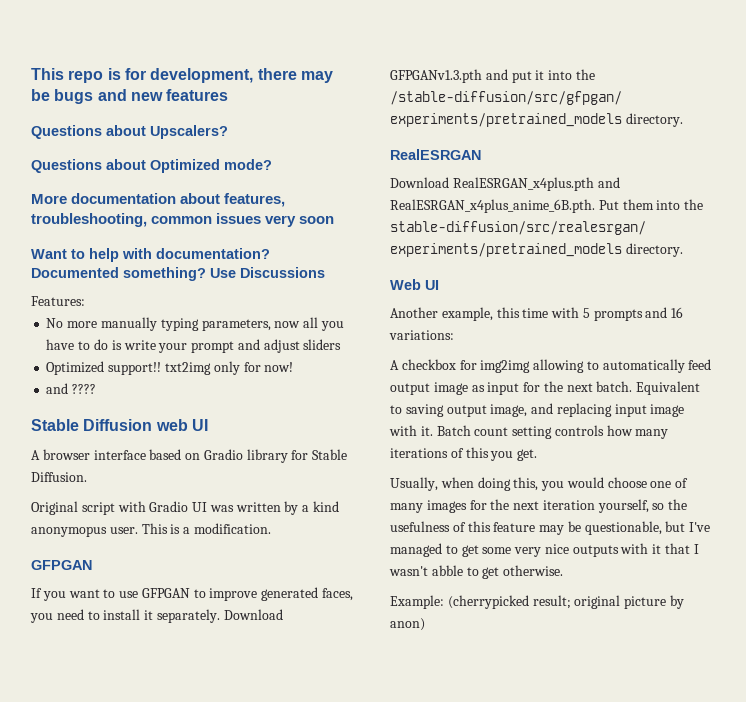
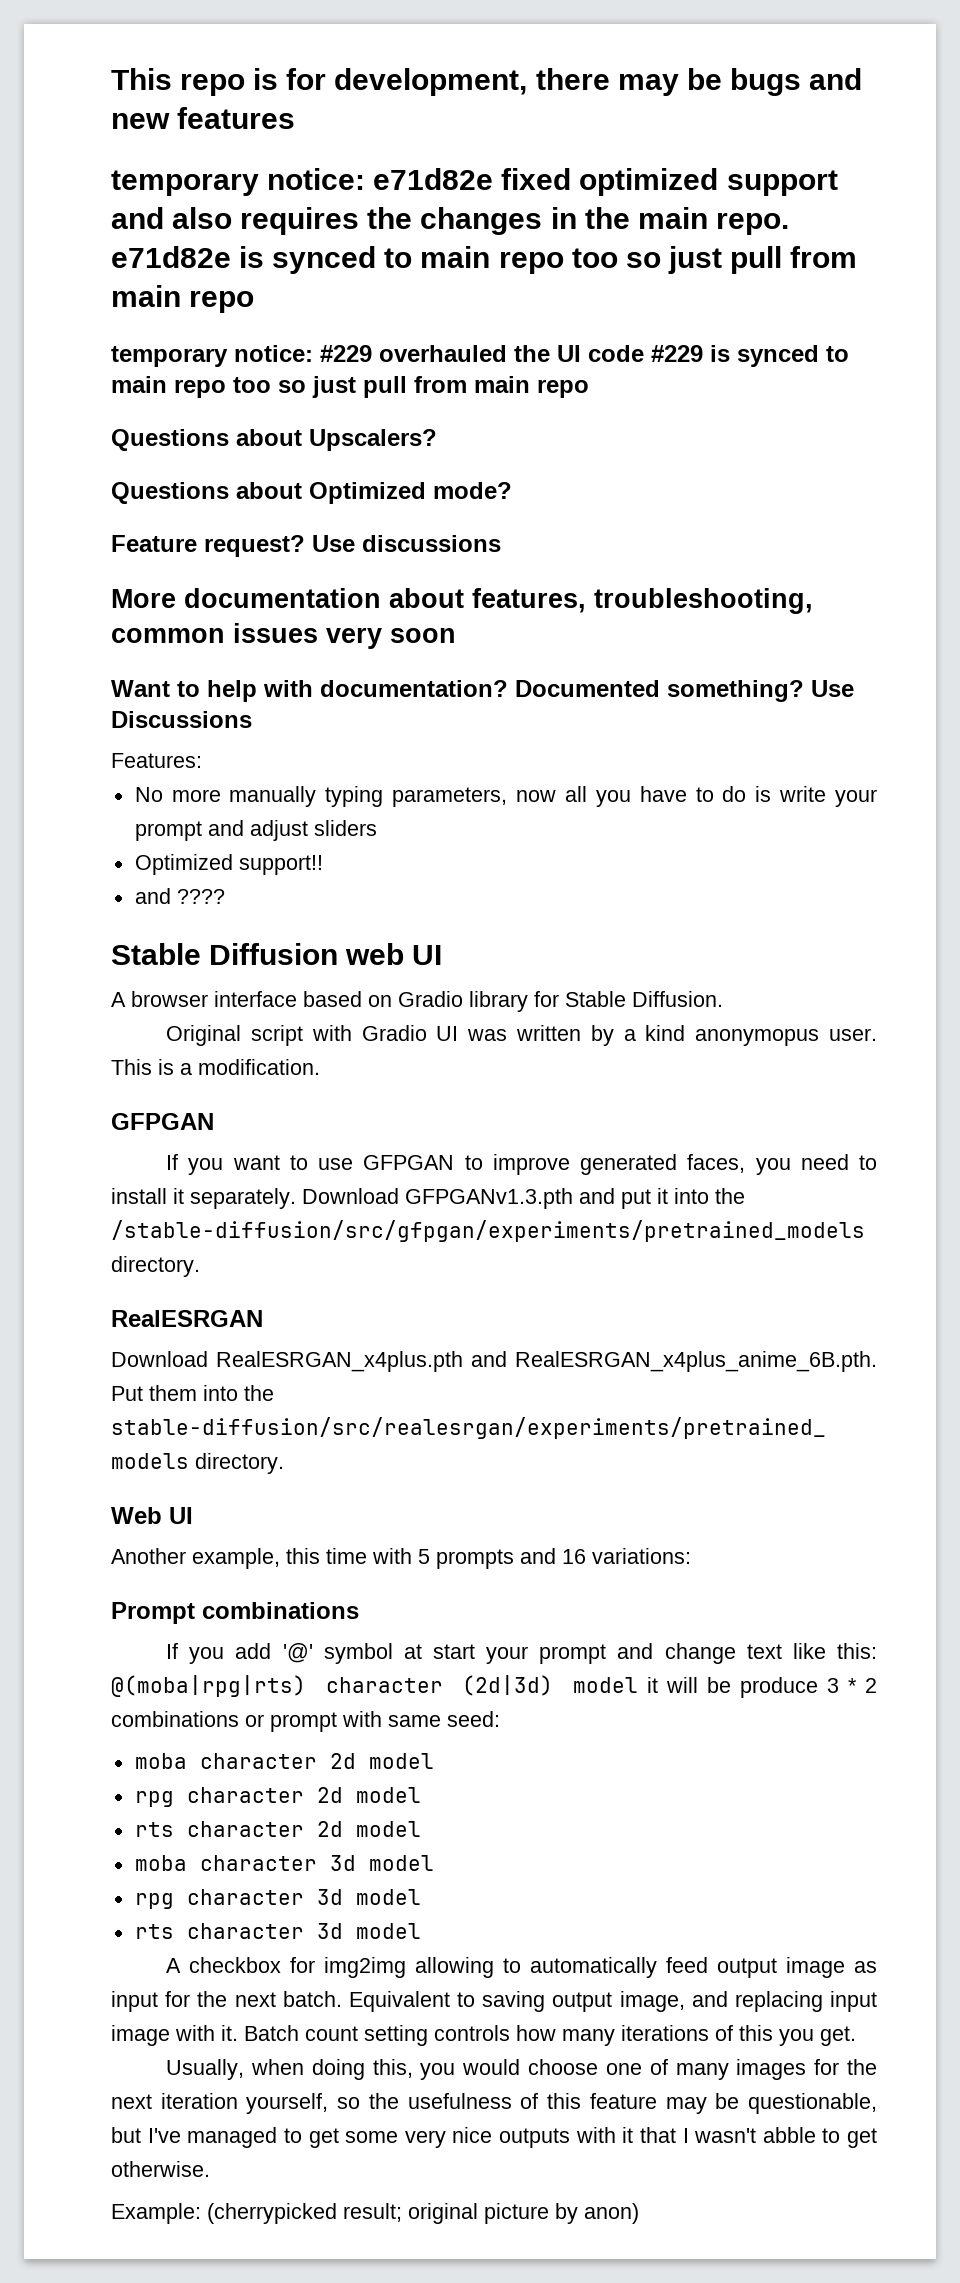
(229, 95) none -> [111,168,838,196] [111,207,789,235] [111,246,858,274] [111,285,255,313] [111,345,849,367] [111,376,589,398] // temporary notice: e71d82e fixed optimized support and also requires the changes in the main repo. e71d82e is synced to main repo too so just pull from main repo // temporary notice: #229 overhauled the UI code #229 is synced to main repo too so just pull from main repo
(272, 164) none -> [111,535,501,557] // Feature request? Use discussions
[164,361,294,375] txt2img only for now! -> (323, 865) none
(454, 335) none -> [111,1602,359,1624] [166,1643,877,1664] [111,1675,878,1698] [111,1711,500,1732] [134,1753,434,1769] [134,1787,421,1807] [134,1821,421,1837] [134,1855,434,1871] [134,1889,421,1909] [134,1923,421,1939] // Prompt combinations // If you add '@' symbol at start your prompt and change text like this: @(moba|rpg|rts) character (2d|3d) model it will be produce 3 * 2 combinations or prompt with same seed: // moba character 2d model // rpg character 2d model // rts character 2d model // moba character 3d model // rpg character 3d model // rts character 3d model

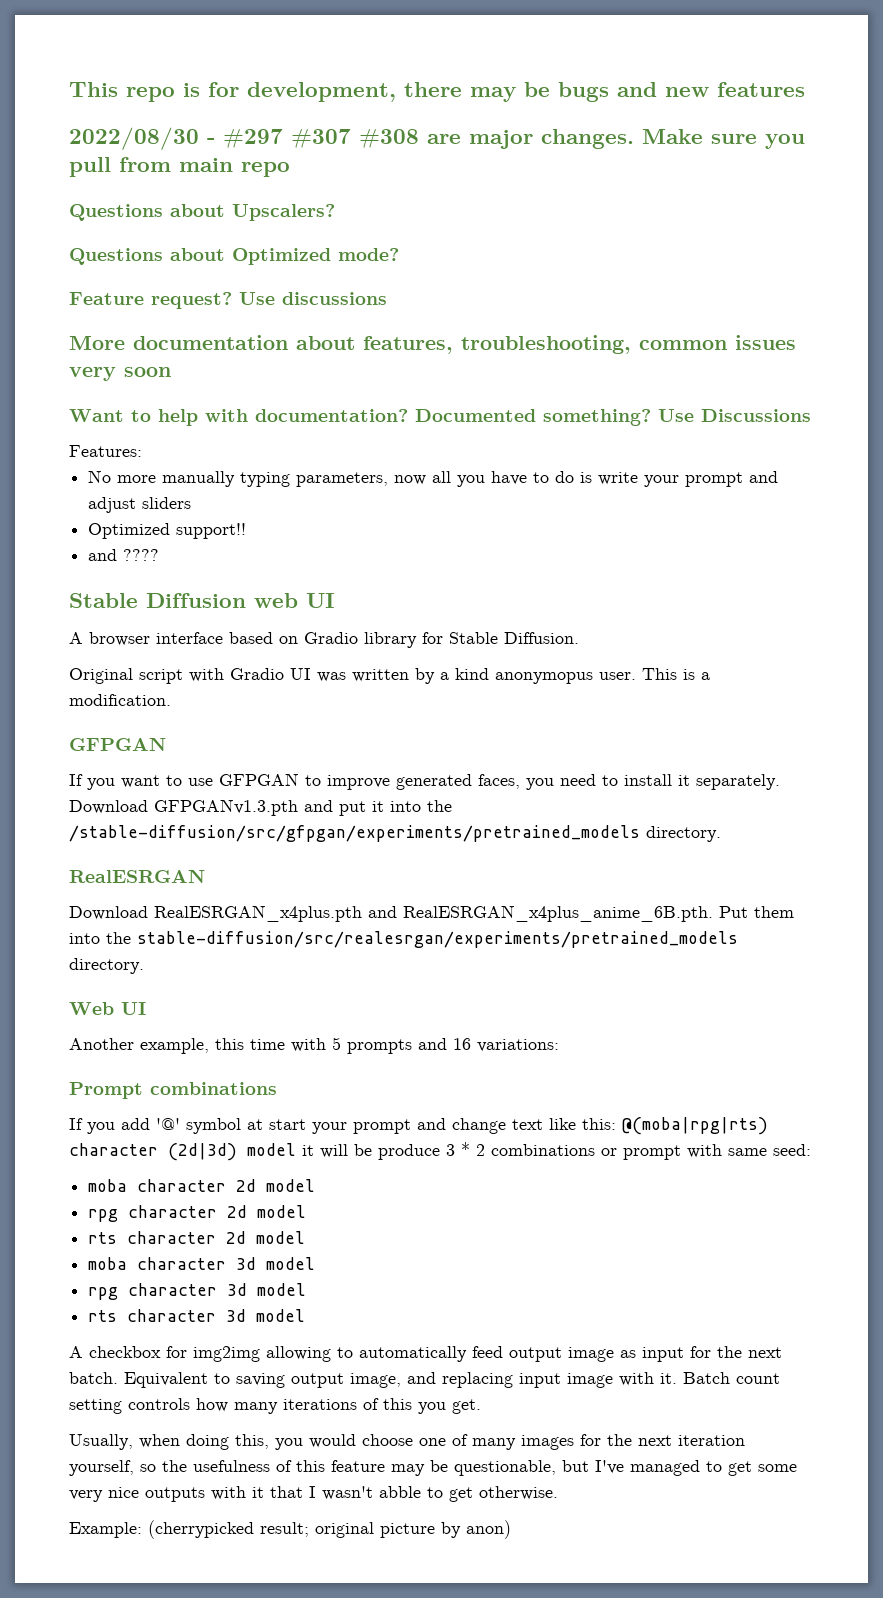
[111,168,838,196] [111,207,789,235] [111,246,858,274] [111,285,255,313] [111,345,849,367] [111,376,356,398] temporary notice: e71d82e fixed optimized support and also requires the changes in the main repo. e71d82e is synced to main repo too so just pull from main repo // temporary notice: #229 overhauled the UI code #229 is synced to main repo too so just -> [69,127,805,150] 2022/08/30 - #297 #307 #308 are major changes. Make sure you

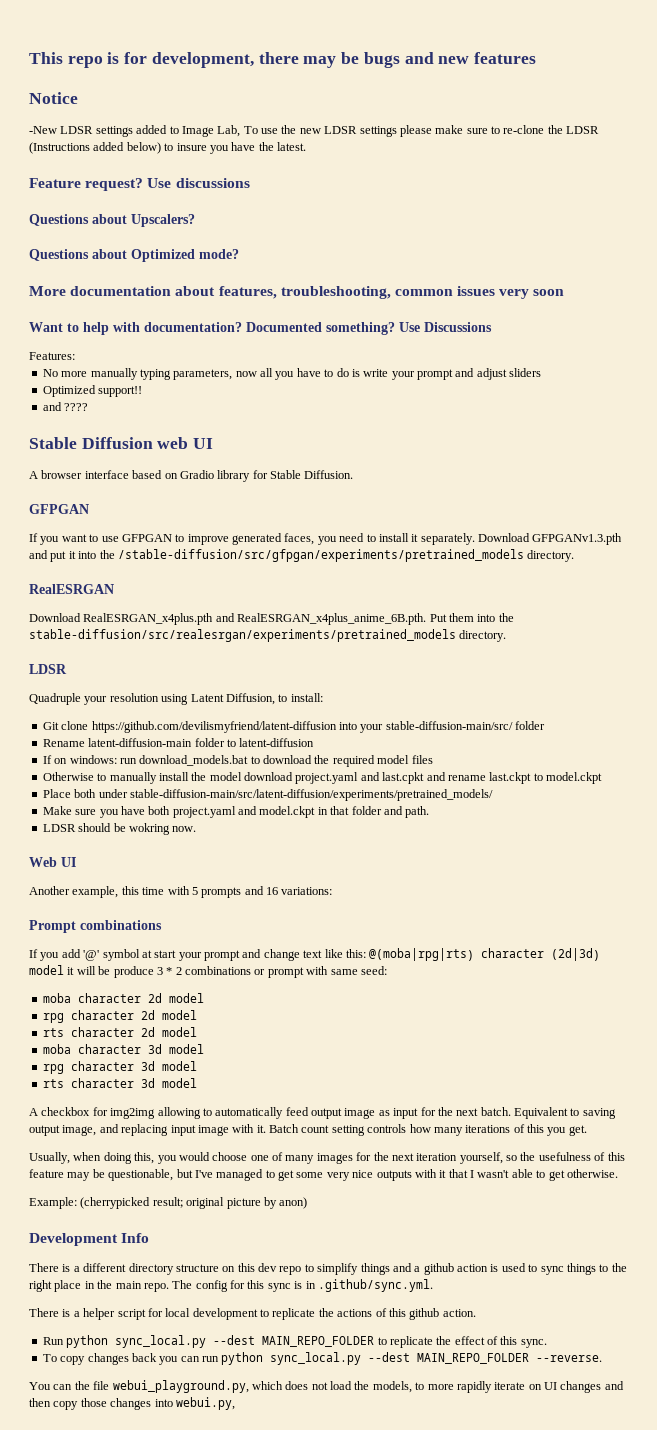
[69,127,805,150] [69,157,290,177] 2022/08/30 - #297 #307 #308 are major changes. Make sure you pull from main repo -> [29,92,78,104] [29,125,600,137] [29,142,306,154] [29,178,250,191] Notice // -New LDSR settings added to Image Lab, To use the new LDSR settings please make sure to re-clone the LDSR (Instructions added below) to insure you have the latest. // Feature request? Use discussions
[69,292,387,309] // Feature request? Use discussions -> (239, 254) none
[69,668,710,684] [69,694,171,706] // Original script with Gradio UI was written by a kind anonymopus user. This is a modification. -> (354, 474) none
(144, 966) none -> [29,664,67,674] [29,693,323,705] [42,721,545,733] [42,738,315,747] [42,755,433,767] [42,772,602,784] [42,789,493,801] [42,806,430,818] [42,823,197,835] // LDSR // Quadruple your resolution using Latent Diffusion, to install: // Git clone https://github.com/devilismyfriend/latent-diffusion into your stable-diffusion-main/src/ folder // Rename latent-diffusion-main folder to latent-diffusion // If on windows: run download_models.bat to download the required model files // Otherwise to manually install the model download project.yaml and last.cpkt and rename last.ckpt to model.ckpt // Place both under stable-diffusion-main/src/latent-diffusion/experiments/pretrained_models/ // Make sure you have both project.yaml and model.ckpt in that folder and path. // LDSR should be wokring now.
[379,1486,421,1498] abble -> [511,1169,533,1178] able
(511, 1529) none -> [29,1233,150,1246] [29,1263,627,1275] [29,1279,433,1292] [29,1308,476,1320] [42,1335,547,1348] [42,1352,603,1365] [29,1380,624,1393] [29,1397,235,1410] // Development Info // There is a different directory structure on this dev repo to simplify things and a github action is used to sync things to the right place in the main repo. The config for this sync is in .github/sync.yml. // There is a helper script for local development to replicate the actions of this github action. // Run python sync_local.py --dest MAIN_REPO_FOLDER to replicate the effect of this sync. // To copy changes back you can run python sync_local.py --dest MAIN_REPO_FOLDER --reverse. // You can the file webui_playground.py, which does not load the models, to more rapidly iterate on UI changes and then copy those changes into webui.py,

